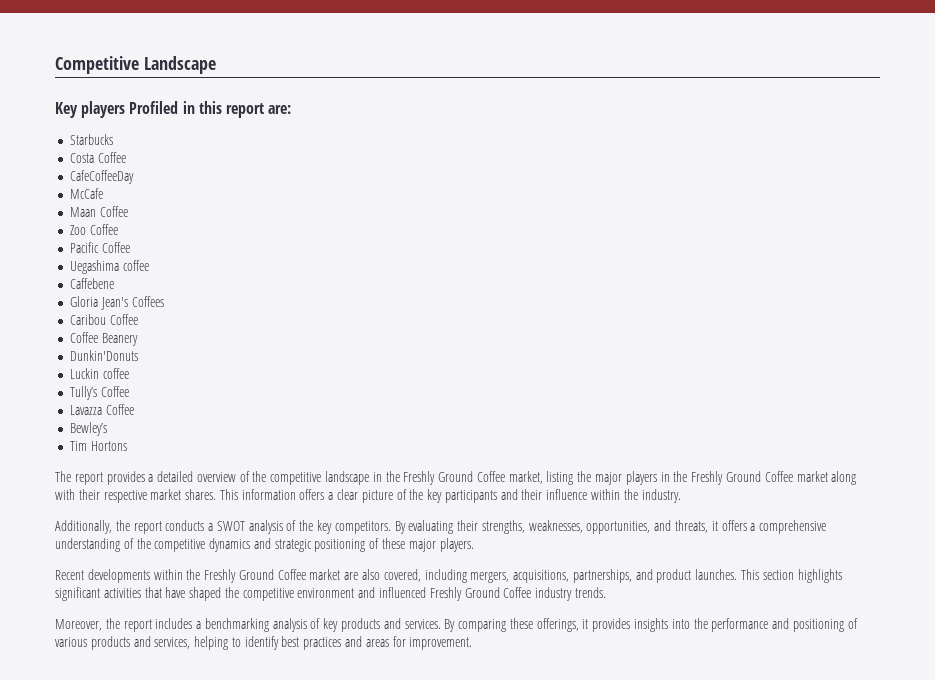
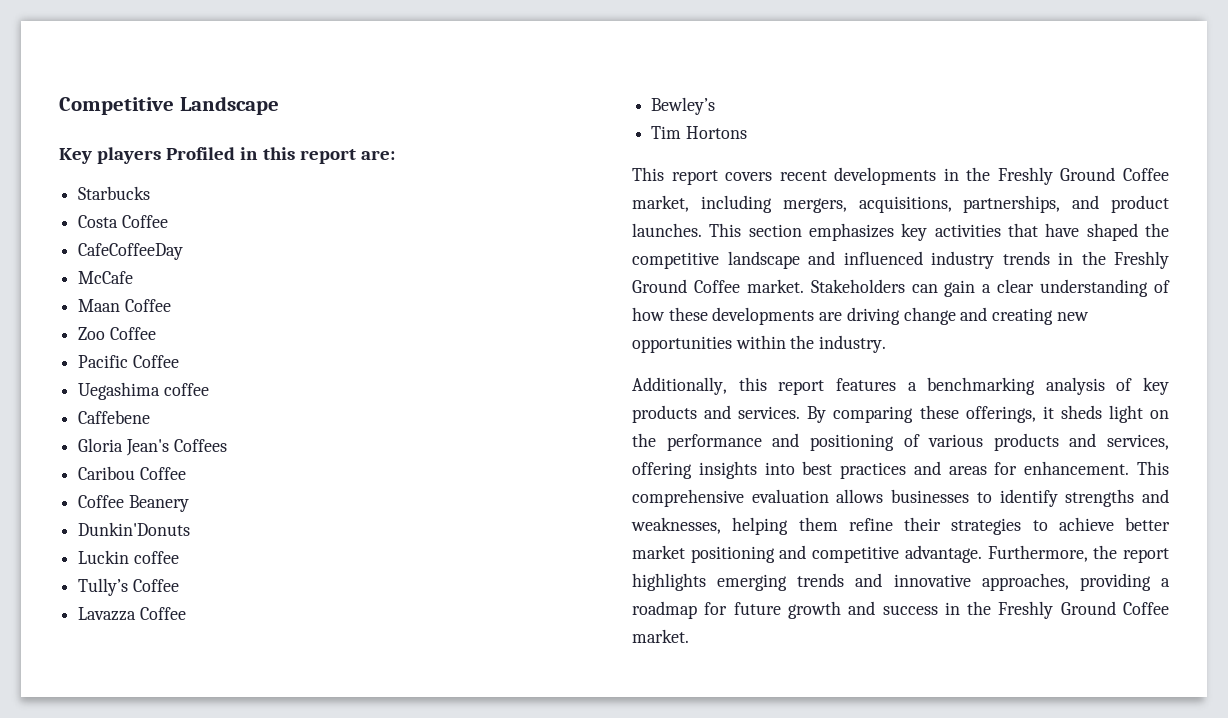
[55,471,370,485] The report provides a detailed overview of the competitive landscape -> [632,167,937,185] This report covers recent developments
[546,471,857,485] [55,489,681,503] [55,520,827,534] [55,538,474,552] [55,569,421,583] listing the major players in the Freshly Ground Coffee market along with their respective market shares. This information offers a clear picture of the key participants and their influence within the industry. // Additionally, the report conducts a SWOT analysis of the key competitors. By evaluating their strengths, weaknesses, opportunities, and threats, it offers a comprehensive understanding of the competitive dynamics and strategic positioning of these major players. // Recent developments within the Freshly Ground Coffee market are also covered, -> (689, 203) none
[797,569,842,583] [55,587,100,601] highlights significant -> [809,223,928,241] emphasizes key
[297,588,355,598] environment -> [727,251,800,269] landscape
[429,587,606,601] [55,618,193,632] Freshly Ground Coffee industry trends. // Moreover, the report includes -> [931,251,1169,269] [632,279,1170,297] [632,307,1089,325] [632,335,887,353] [632,377,896,395] industry trends in the Freshly Ground Coffee market. Stakeholders can gain a clear understanding of how these developments are driving change and creating new opportunities within the industry. // Additionally, this report features
[592,618,690,632] provides insights into -> [1060,405,1169,423] sheds light on
[194,636,279,650] helping to identify -> [632,461,795,479] offering insights into
[409,637,473,650] improvement. -> [1024,461,1169,475] [632,489,1169,507] [631,517,1170,535] [632,545,1169,563] [632,573,1170,591] [632,601,1169,619] [632,629,689,643] enhancement. This comprehensive evaluation allows businesses to identify strengths and weaknesses, helping them refine their strategies to achieve better market positioning and competitive advantage. Furthermore, the report highlights emerging trends and innovative approaches, providing a roadmap for future growth and success in the Freshly Ground Coffee market.

